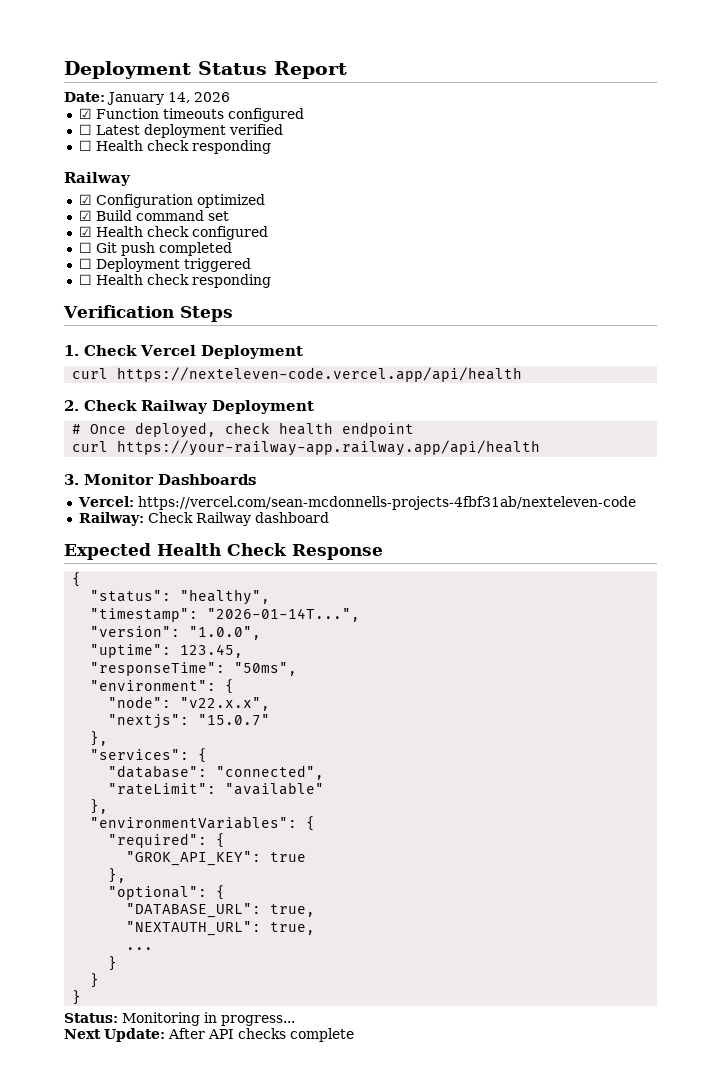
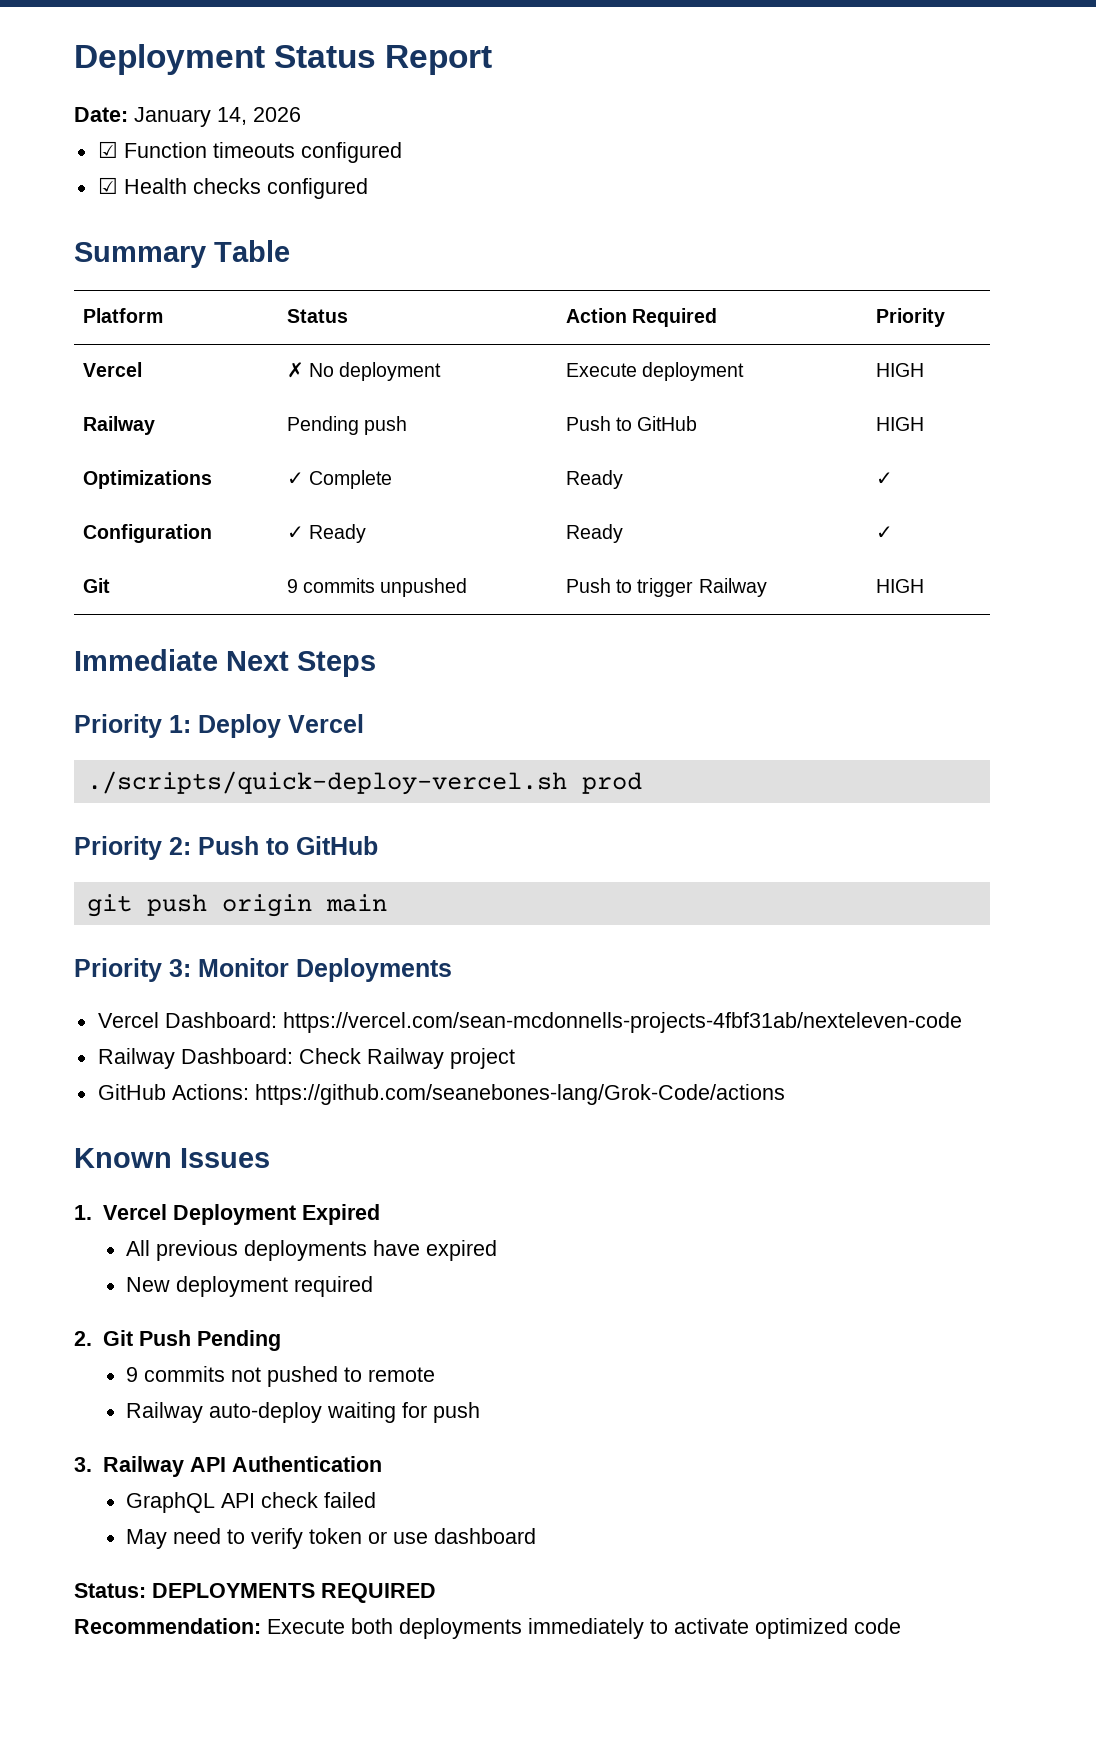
[78,124,283,138] [78,140,271,154] [64,172,131,186] [78,194,265,208] [78,210,229,221] [78,226,268,240] [78,242,232,256] [78,258,251,272] [78,274,271,288] [63,305,233,322] [64,345,303,359] [72,367,523,382] [64,400,314,414] [72,422,415,438] [72,440,541,456] [64,474,256,485] [77,496,636,510] [78,512,329,526] [64,543,383,560] [72,572,82,587] [90,589,271,605] [90,608,361,622] [90,626,262,640] [90,644,244,658] [90,662,298,676] [90,679,235,694] [108,696,271,711] [108,714,271,729] [90,731,109,746] [90,748,208,763] [108,765,325,780] [108,782,325,795] [90,799,109,814] [90,816,316,831] [108,833,226,848] [126,851,307,866] [108,868,127,883] [108,885,226,900] [126,903,316,918] [126,921,316,936] [126,947,154,950] [108,956,118,971] [90,973,100,988] [72,990,82,1005] [64,1012,295,1026] [64,1028,354,1042] ☐ Latest deployment verified // ☐ Health check responding // Railway // ☑ Configuration optimized // ☑ Build command set // ☑ Health check configured // ☐ Git push completed // ☐ Deployment triggered // ☐ Health check responding // Verification Steps // 1. Check Vercel Deployment // curl https://nexteleven-code.vercel.app/api/health // 2. Check Railway Deployment // # Once deployed, check health endpoint // curl https://your-railway-app.railway.app/api/health // 3. Monitor Dashboards // Vercel: https://vercel.com/sean-mcdonnells-projects-4fbf31ab/nexteleven-code // Railway: Check Railway dashboard // Expected Health Check Response // { // "status": "healthy", // "timestamp": "2026-01-14T...", // "version": "1.0.0", // "uptime": 123.45, // "responseTime": "50ms", // "environment": { // "node": "v22.x.x", // "nextjs": "15.0.7" // }, // "services": { // "database": "connected", // "rateLimit": "available" // }, // "environmentVariables": { // "required": { // "GROK_API_KEY": true // }, // "optional": { // "DATABASE_URL": true, // "NEXTAUTH_URL": true, // ... // } // } // } // Status: Monitoring in progress... // Next Update: After API checks complete -> [97,177,368,199] [74,240,290,268] [82,308,163,323] [286,309,348,323] [565,308,718,327] [875,308,945,327] [82,362,142,377] [286,362,442,381] [565,362,745,381] [875,363,924,377] [82,416,155,435] [286,416,408,435] [565,416,698,431] [875,417,924,431] [82,470,212,489] [286,470,393,489] [565,470,623,489] [875,472,893,485] [82,524,212,543] [286,524,367,543] [565,524,623,543] [875,526,893,539] [82,578,110,593] [286,578,468,597] [565,578,767,597] [875,579,924,593] [74,649,376,677] [74,714,364,738] [86,771,642,795] [74,836,378,860] [86,894,387,917] [74,958,452,982] [97,1012,962,1033] [97,1048,515,1069] [97,1084,785,1105] [74,1148,270,1168] [74,1204,380,1225] [126,1240,498,1261] [126,1276,374,1297] [74,1330,281,1351] [126,1366,436,1387] [126,1402,481,1423] [74,1456,382,1477] [126,1492,377,1513] [126,1528,537,1549] [74,1583,436,1603] [74,1618,901,1639] ☑ Health checks configured // Summary Table // Platform | Status | Action Required | Priority // Vercel | ✗ No deployment | Execute deployment | HIGH // Railway | Pending push | Push to GitHub | HIGH // Optimizations | ✓ Complete | Ready | ✓ // Configuration | ✓ Ready | Ready | ✓ // Git | 9 commits unpushed | Push to trigger Railway | HIGH // Immediate Next Steps // Priority 1: Deploy Vercel // ./scripts/quick-deploy-vercel.sh prod // Priority 2: Push to GitHub // git push origin main // Priority 3: Monitor Deployments // Vercel Dashboard: https://vercel.com/sean-mcdonnells-projects-4fbf31ab/nexteleven-code // Railway Dashboard: Check Railway project // GitHub Actions: https://github.com/seanebones-lang/Grok-Code/actions // Known Issues // 1. Vercel Deployment Expired // All previous deployments have expired // New deployment required // 2. Git Push Pending // 9 commits not pushed to remote // Railway auto-deploy waiting for push // 3. Railway API Authentication // GraphQL API check failed // May need to verify token or use dashboard // Status: DEPLOYMENTS REQUIRED // Recommendation: Execute both deployments immediately to activate optimized code

